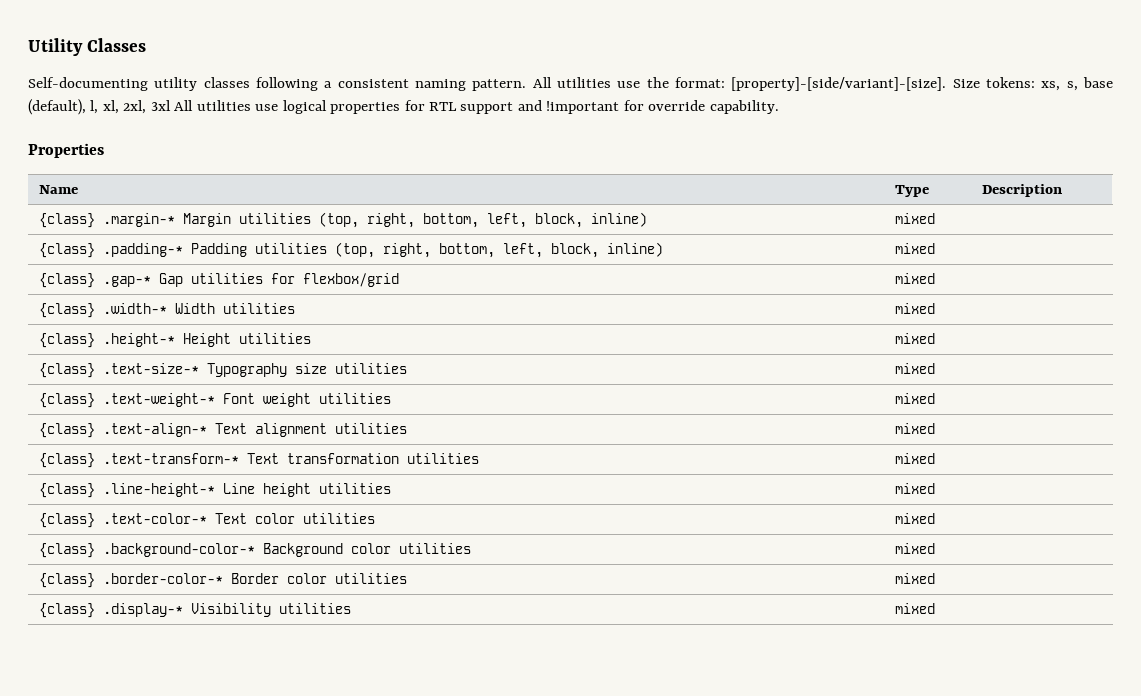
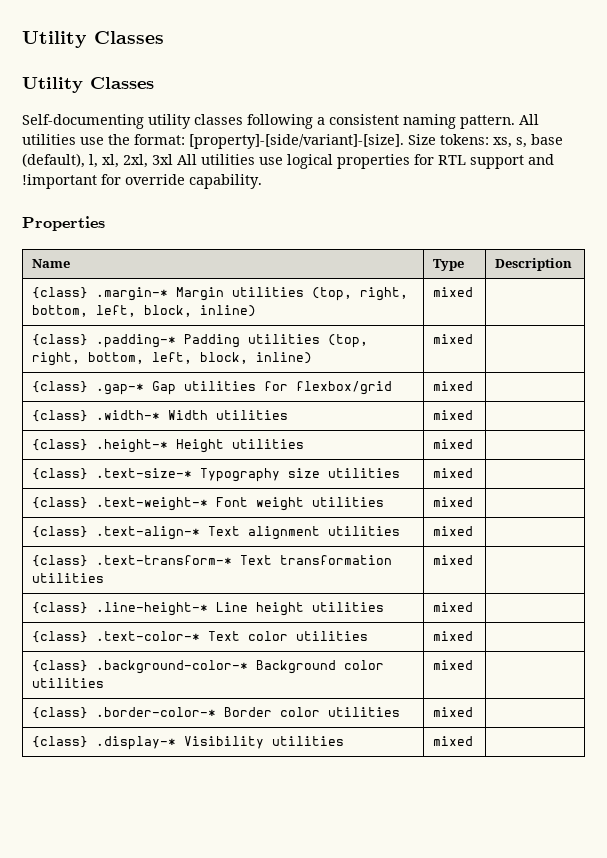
[28,38,147,56] Utility Classes -> [22,31,164,48] [22,77,154,93] Utility Classes // Utility Classes

